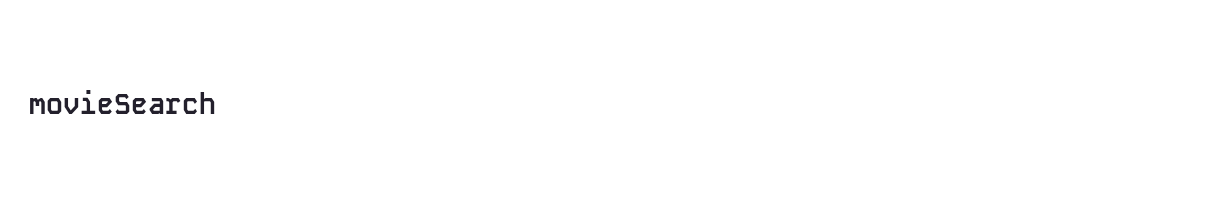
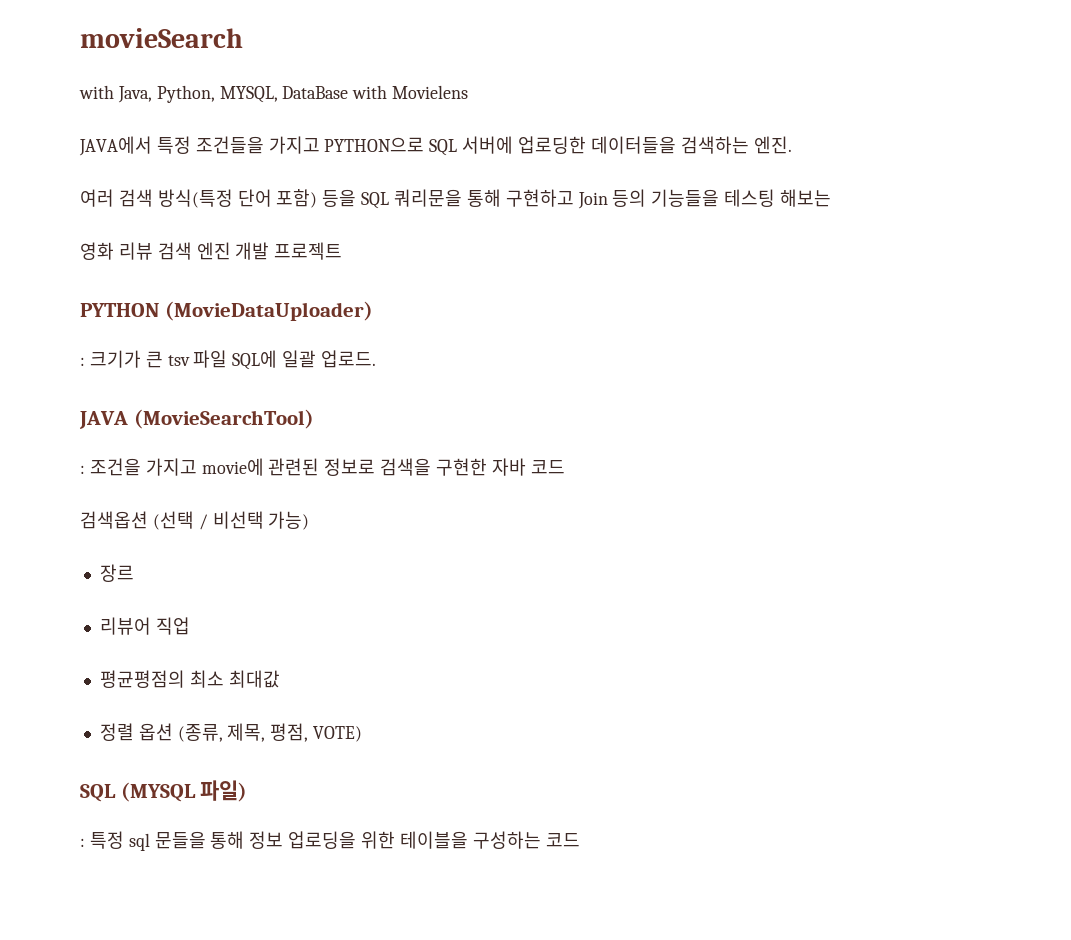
(216, 102) none -> [79,85,469,103] [79,136,792,156] [80,189,832,209] [80,242,343,260] [80,301,373,321] [80,350,377,370] [79,409,314,429] [80,458,565,476] [80,511,310,530] [99,564,134,582] [99,617,190,635] [99,670,280,688] [99,723,363,742] [80,780,248,802] [80,831,580,851] // with Java, Python, MYSQL, DataBase with Movielens // JAVA에서 특정 조건들을 가지고 PYTHON으로 SQL 서버에 업로딩한 데이터들을 검색하는 엔진. // 여러 검색 방식(특정 단어 포함) 등을 SQL 쿼리문을 통해 구현하고 Join 등의 기능들을 테스팅 해보는 // 영화 리뷰 검색 엔진 개발 프로젝트 // PYTHON (MovieDataUploader) // : 크기가 큰 tsv 파일 SQL에 일괄 업로드. // JAVA (MovieSearchTool) // : 조건을 가지고 movie에 관련된 정보로 검색을 구현한 자바 코드 // 검색옵션 (선택 / 비선택 가능) // 장르 // 리뷰어 직업 // 평균평점의 최소 최대값 // 정렬 옵션 (종류, 제목, 평점, VOTE) // SQL (MYSQL 파일) // : 특정 sql 문들을 통해 정보 업로딩을 위한 테이블을 구성하는 코드

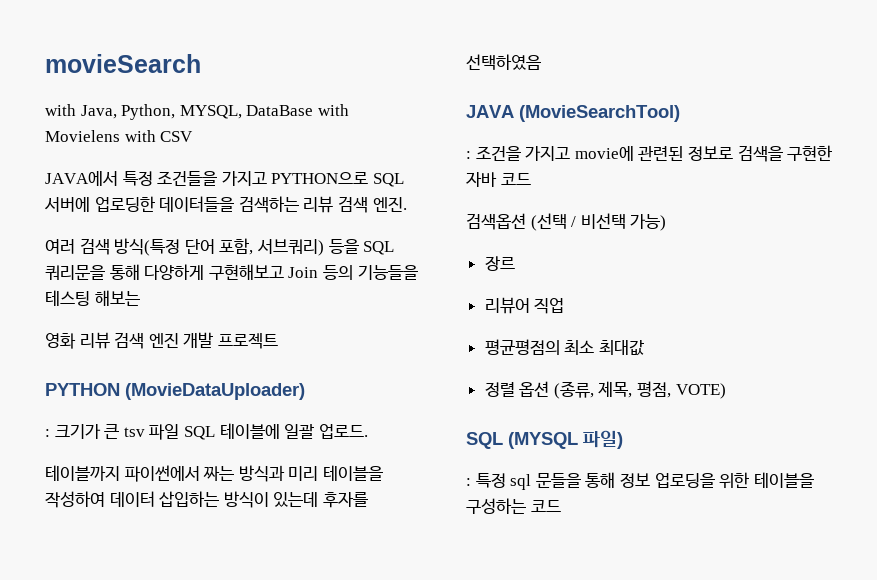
(469, 92) none -> [124,130,194,142] with CSV
(749, 145) none -> [303,196,368,213] 리뷰 검색
[276,189,318,208] 포함) -> [219,238,324,256] 포함, 서브쿼리)
[505,189,574,207] 구현하고 -> [144,264,284,280] 다양하게 구현해보고
[232,350,278,370] SQL에 -> [183,423,280,440] SQL 테이블에
(377, 359) none -> [45,465,383,482] [45,491,368,508] [466,54,541,70] // 테이블까지 파이썬에서 짜는 방식과 미리 테이블을 작성하여 데이터 삽입하는 방식이 있는데 후자를 선택하였음

